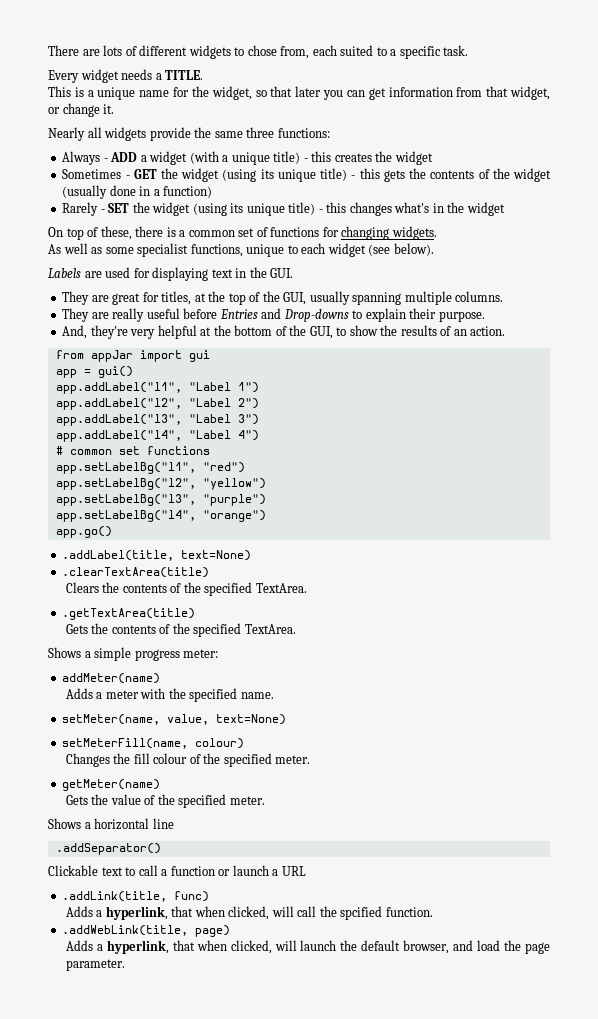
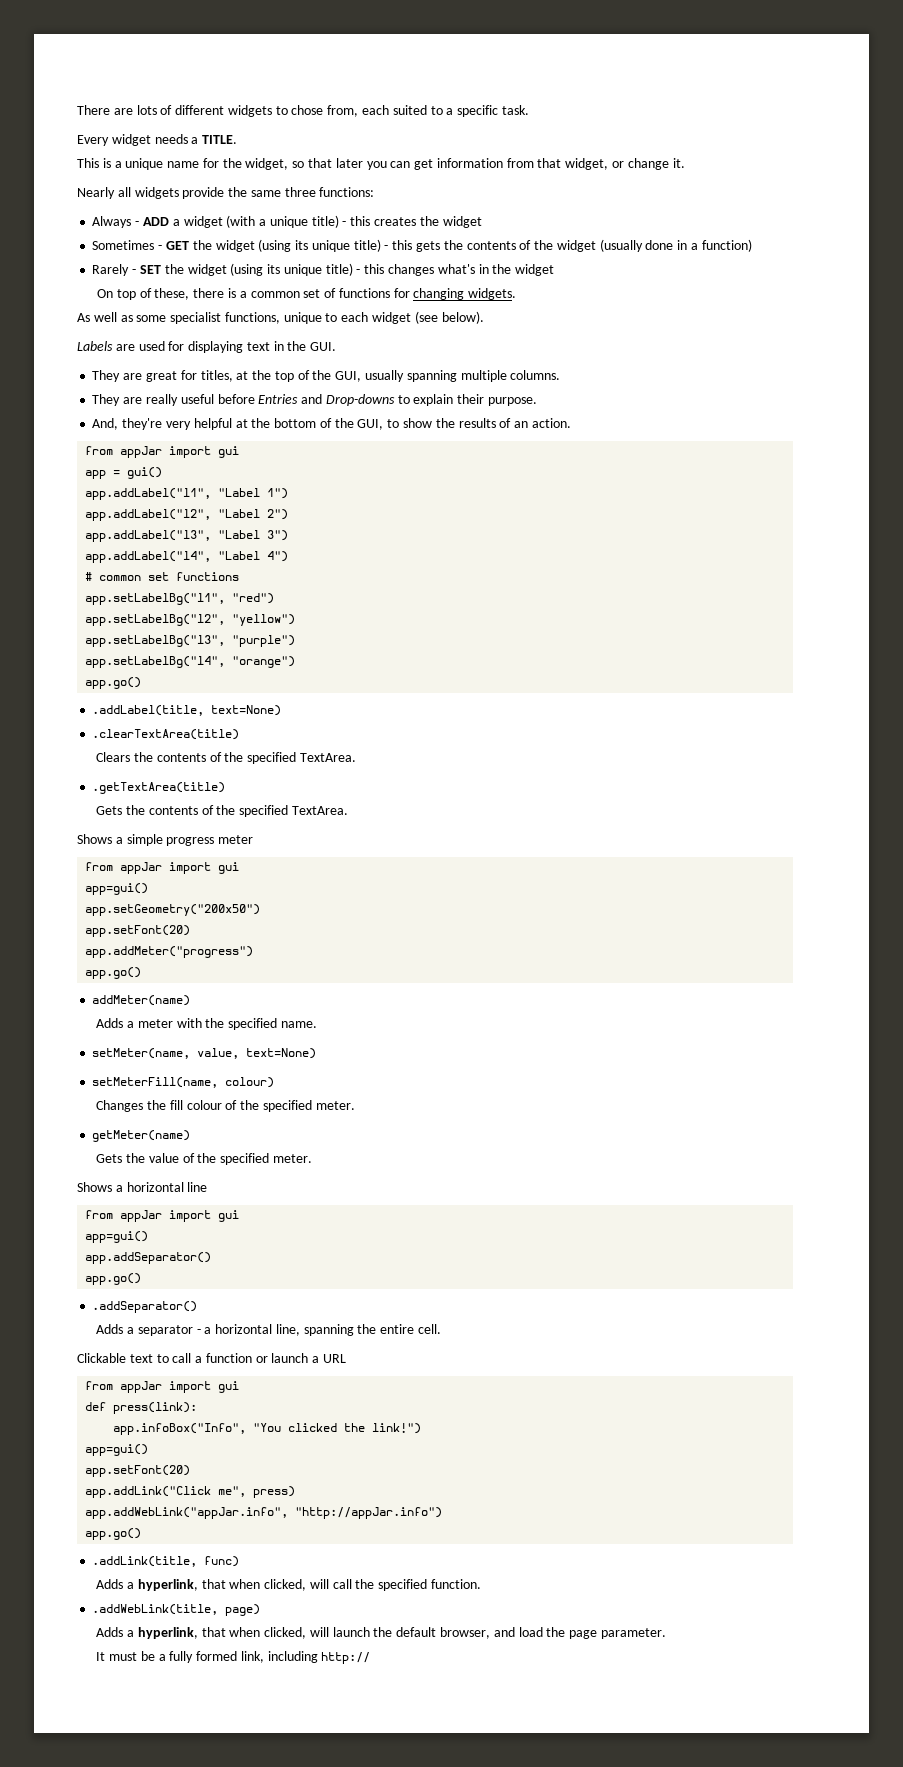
[183,649,219,658] meter: -> [218,835,254,844] [85,862,240,874] [85,883,149,895] [85,904,261,916] [85,925,191,937] [85,946,254,958] [85,967,142,979] meter // from appJar import gui // app=gui() // app.setGeometry("200x50") // app.setFont(20) // app.addMeter("progress") // app.go()
[55,843,161,855] .addSeparator() -> [85,1210,240,1222] [85,1231,149,1243] [85,1252,212,1264] [85,1273,142,1285] [92,1301,198,1313] [96,1324,441,1336] from appJar import gui // app=gui() // app.addSeparator() // app.go() // .addSeparator() // Adds a separator - a horizontal line, spanning the entire cell.
(306, 871) none -> [85,1381,240,1393] [85,1402,198,1414] [113,1423,422,1435] [85,1444,149,1456] [85,1465,191,1477] [85,1486,296,1498] [85,1507,443,1519] [85,1528,142,1540] // from appJar import gui // def press(link): // app.infoBox("Info", "You clicked the link!") // app=gui() // app.setFont(20) // app.addLink("Click me", press) // app.addWebLink("appJar.info", "http://appJar.info") // app.go()
[340,906,383,920] spcified -> [378,1579,428,1591] specified
(125, 965) none -> [96,1651,371,1664] // It must be a fully formed link, including http://

